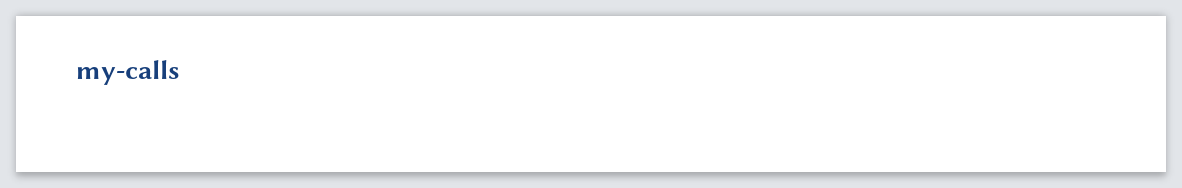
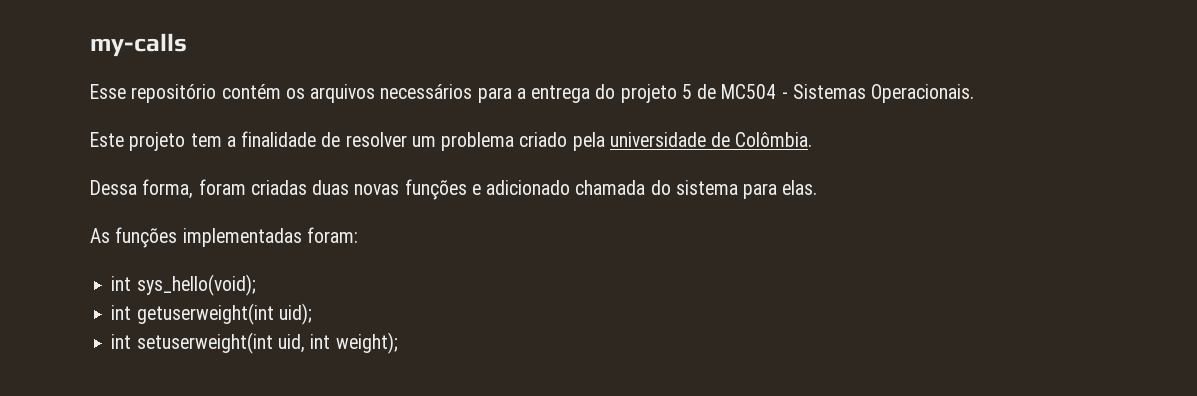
(180, 72) none -> [90,84,975,103] [90,131,813,151] [90,179,818,200] [90,227,358,248] [111,274,256,296] [111,303,312,325] [111,332,398,354] // Esse repositório contém os arquivos necessários para a entrega do projeto 5 de MC504 - Sistemas Operacionais. // Este projeto tem a finalidade de resolver um problema criado pela universidade de Colômbia. // Dessa forma, foram criadas duas novas funções e adicionado chamada do sistema para elas. // As funções implementadas foram: // int sys_hello(void); // int getuserweight(int uid); // int setuserweight(int uid, int weight);

